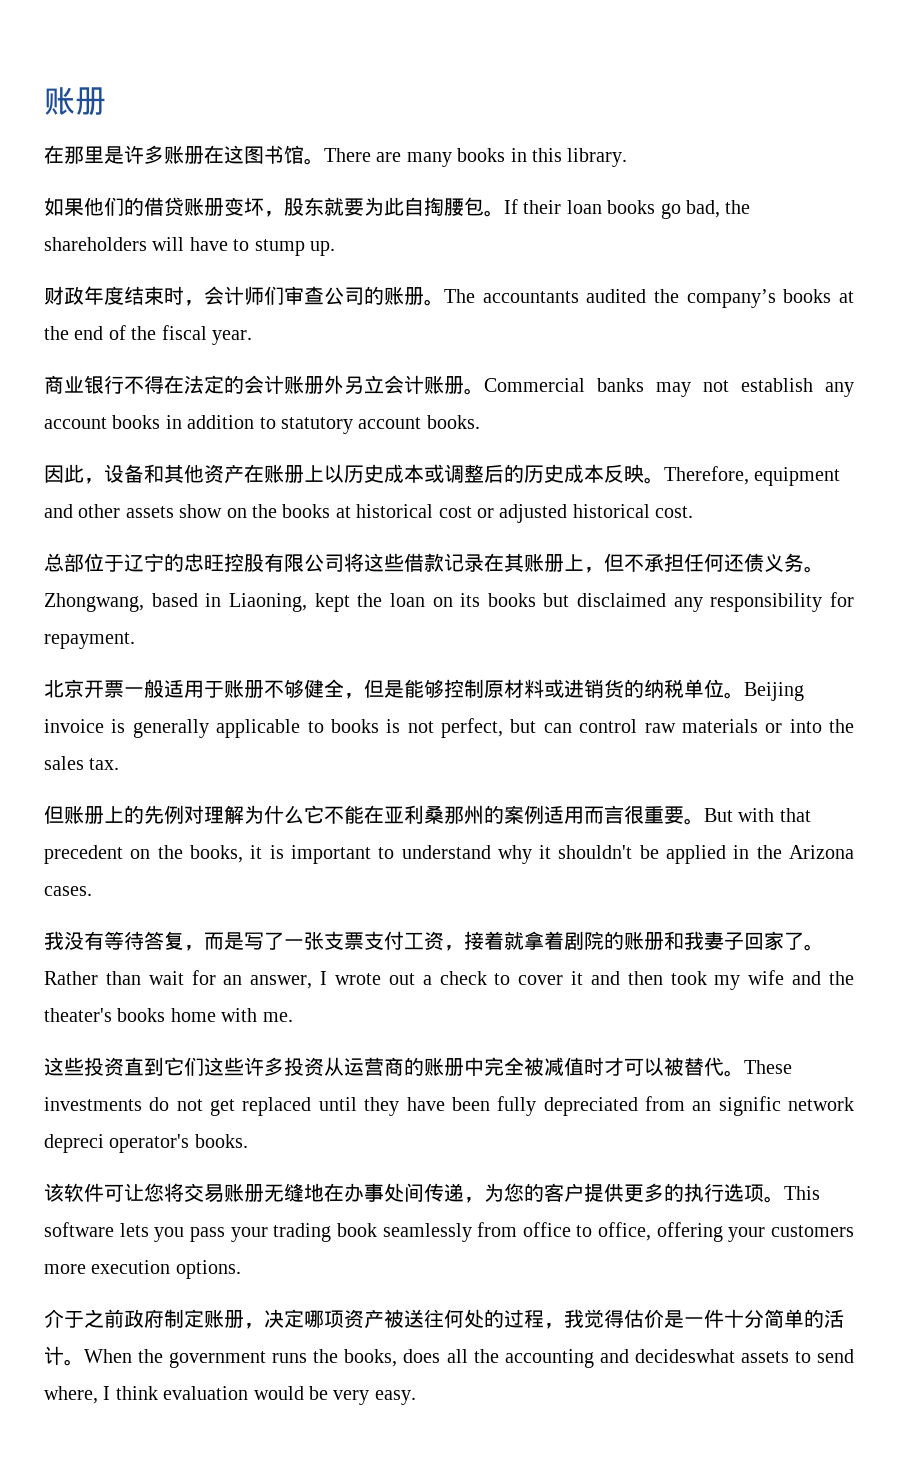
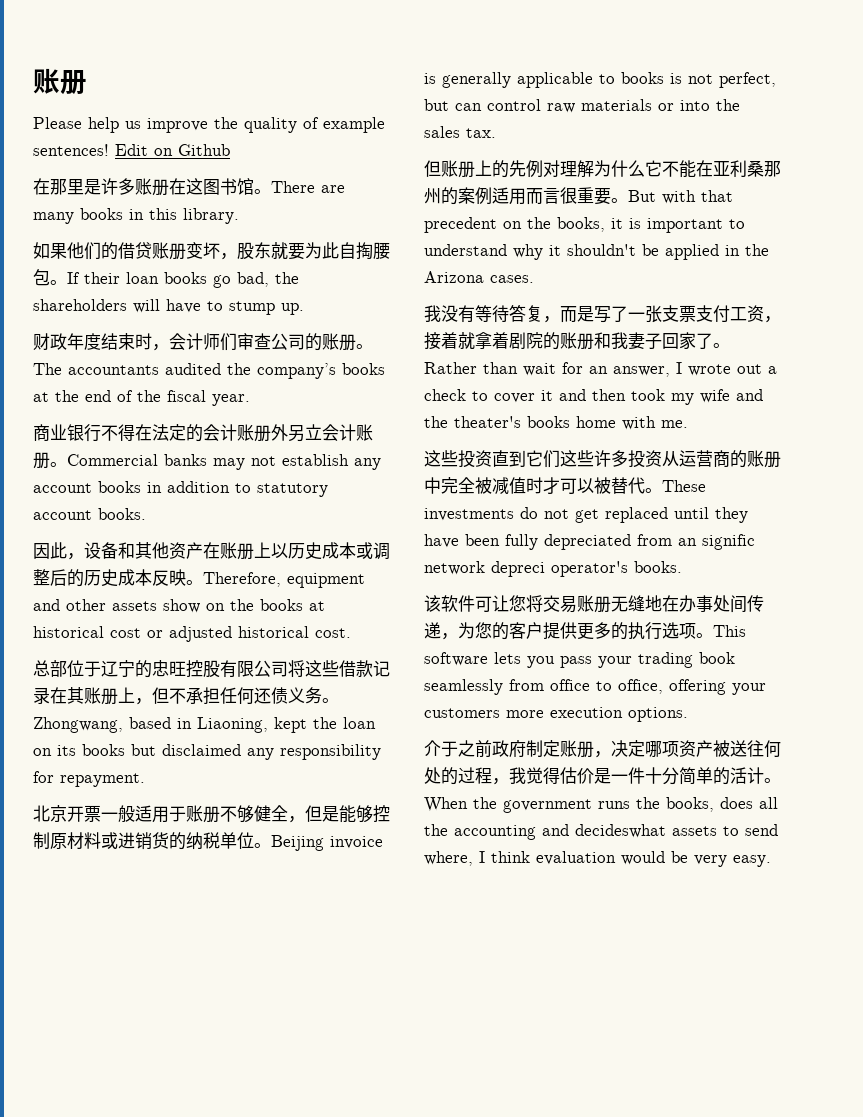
[44,87,106,115] 账册 -> [33,68,87,95] [33,117,385,133] [33,144,230,156] 账册 // Please help us improve the quality of example sentences! Edit on Github

